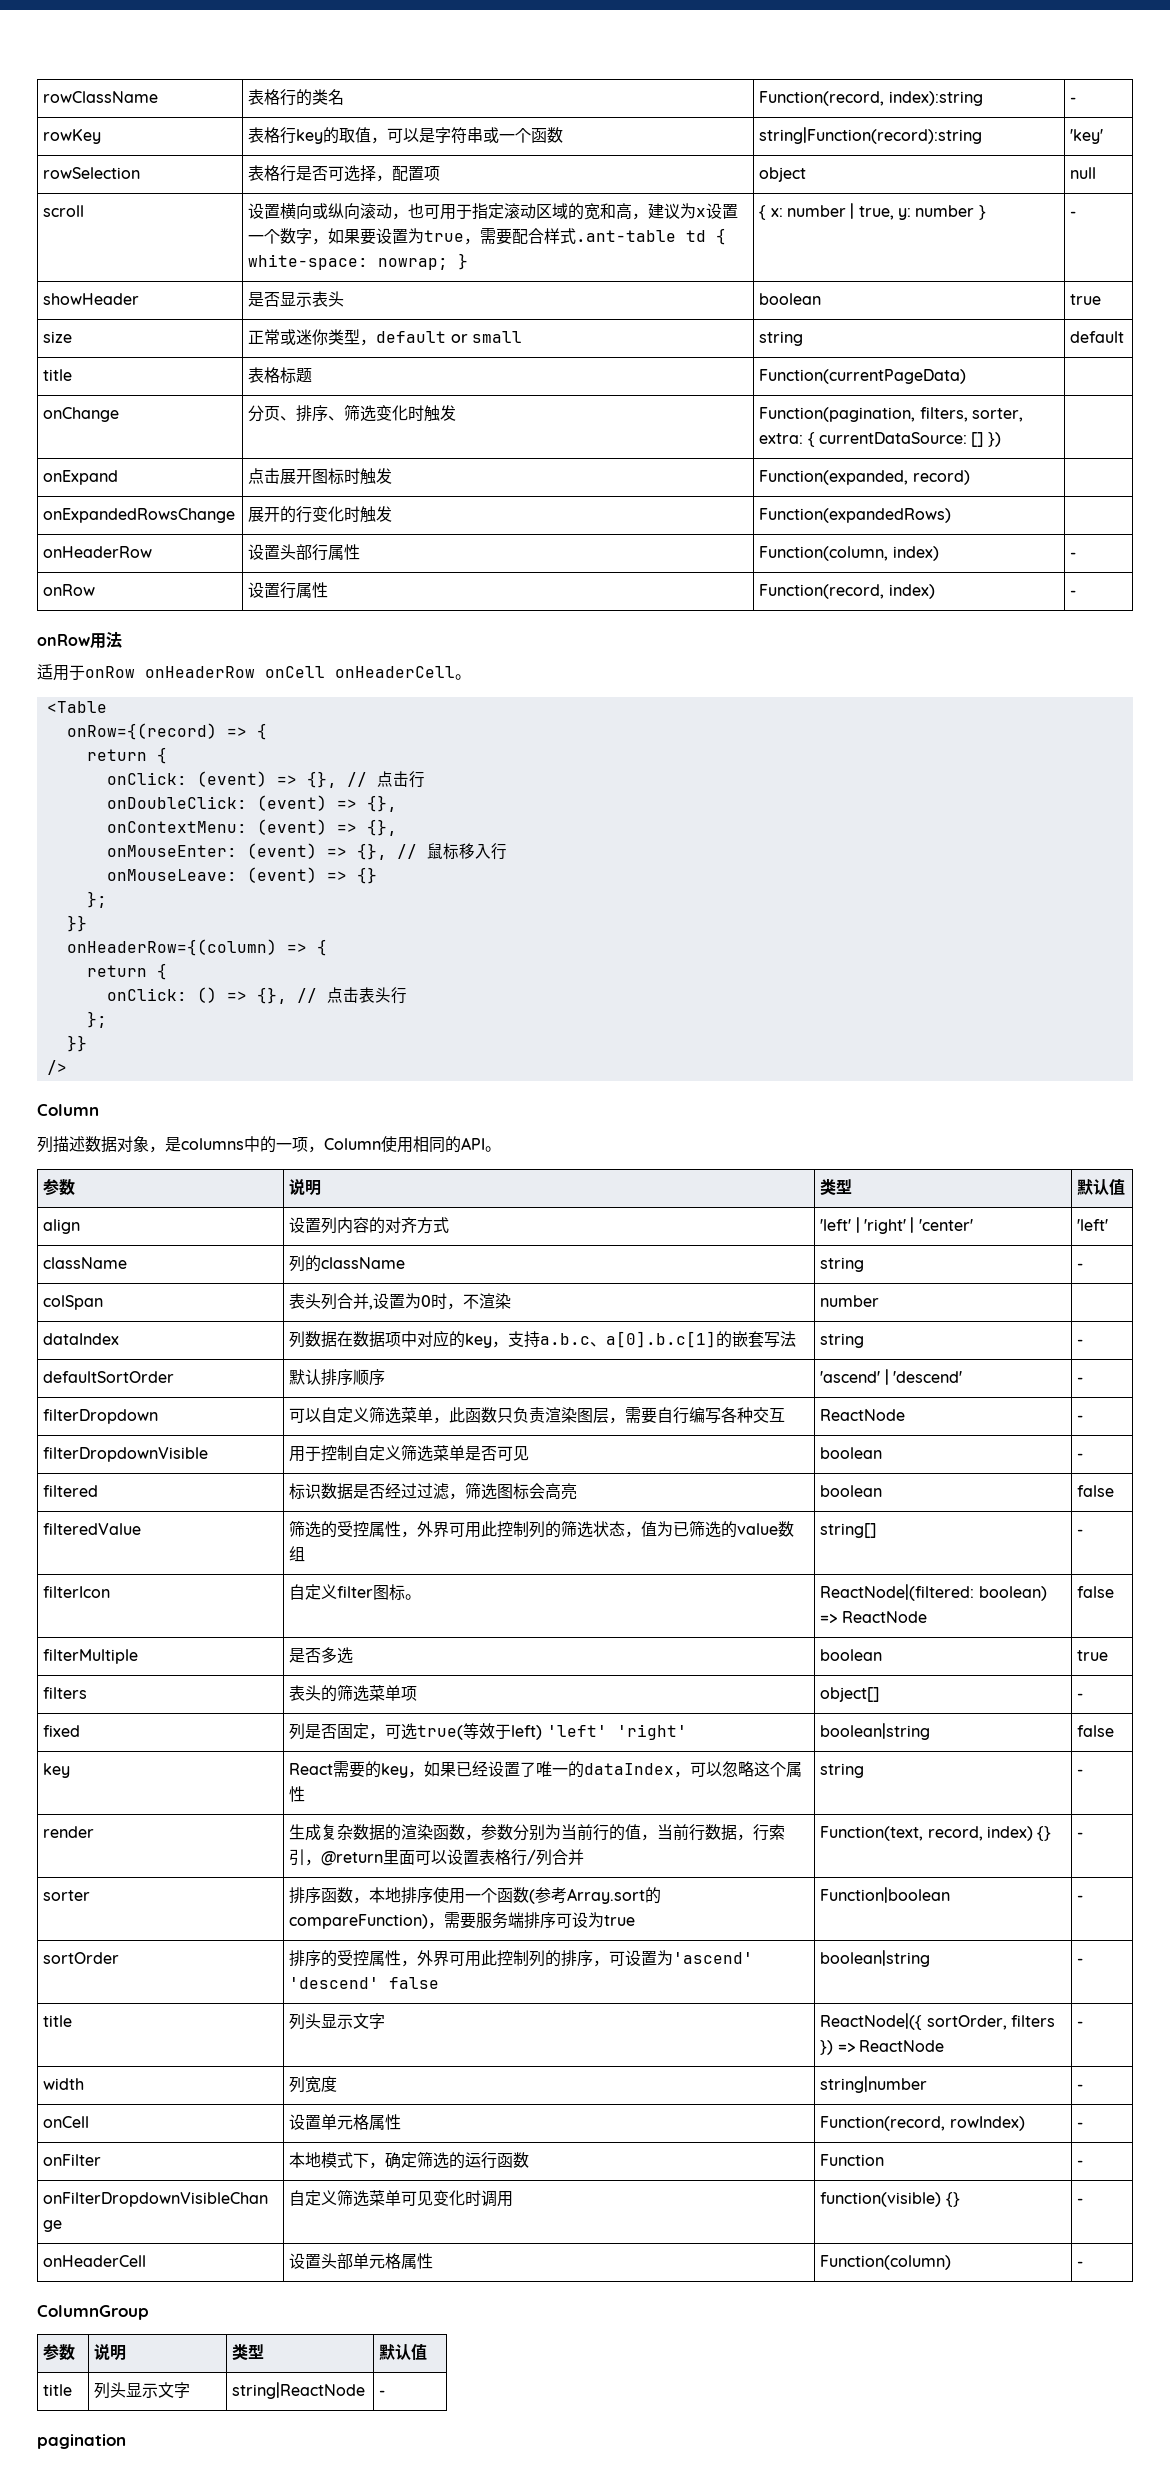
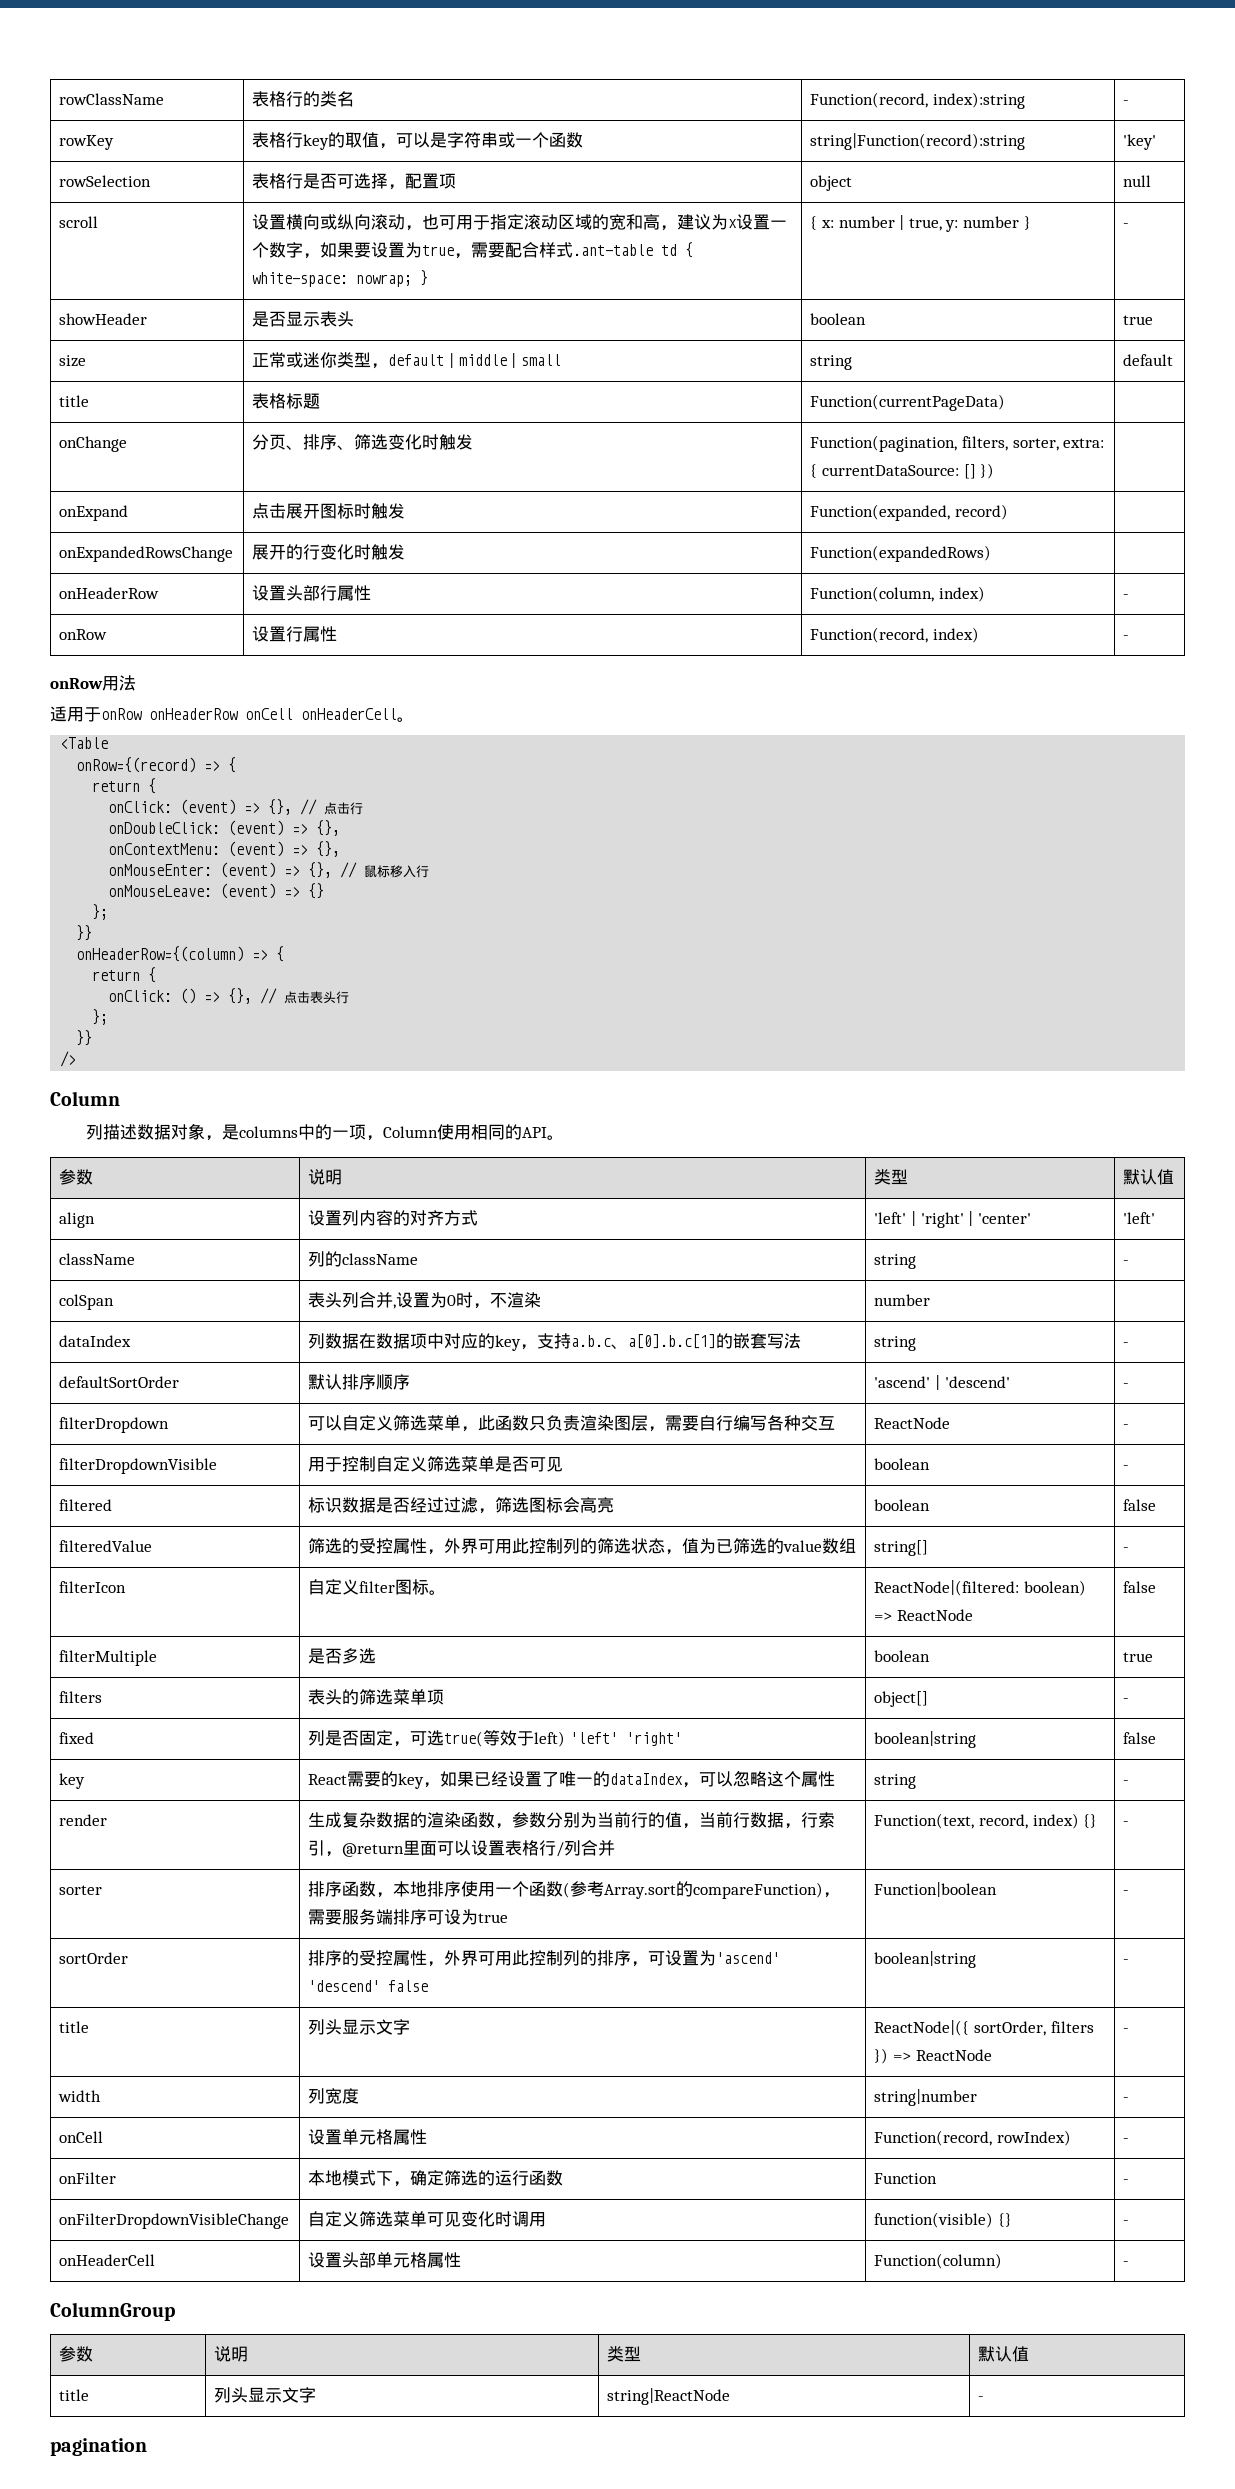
[450,334,468,343] or -> [449,353,517,368] | middle |

